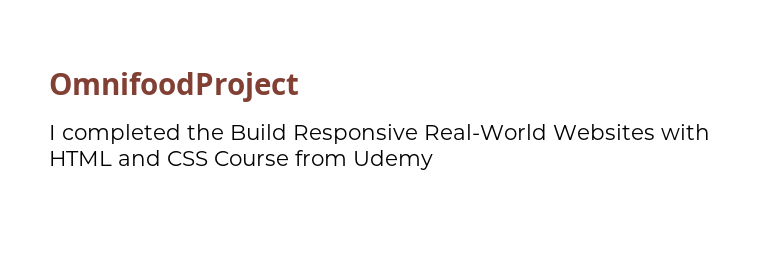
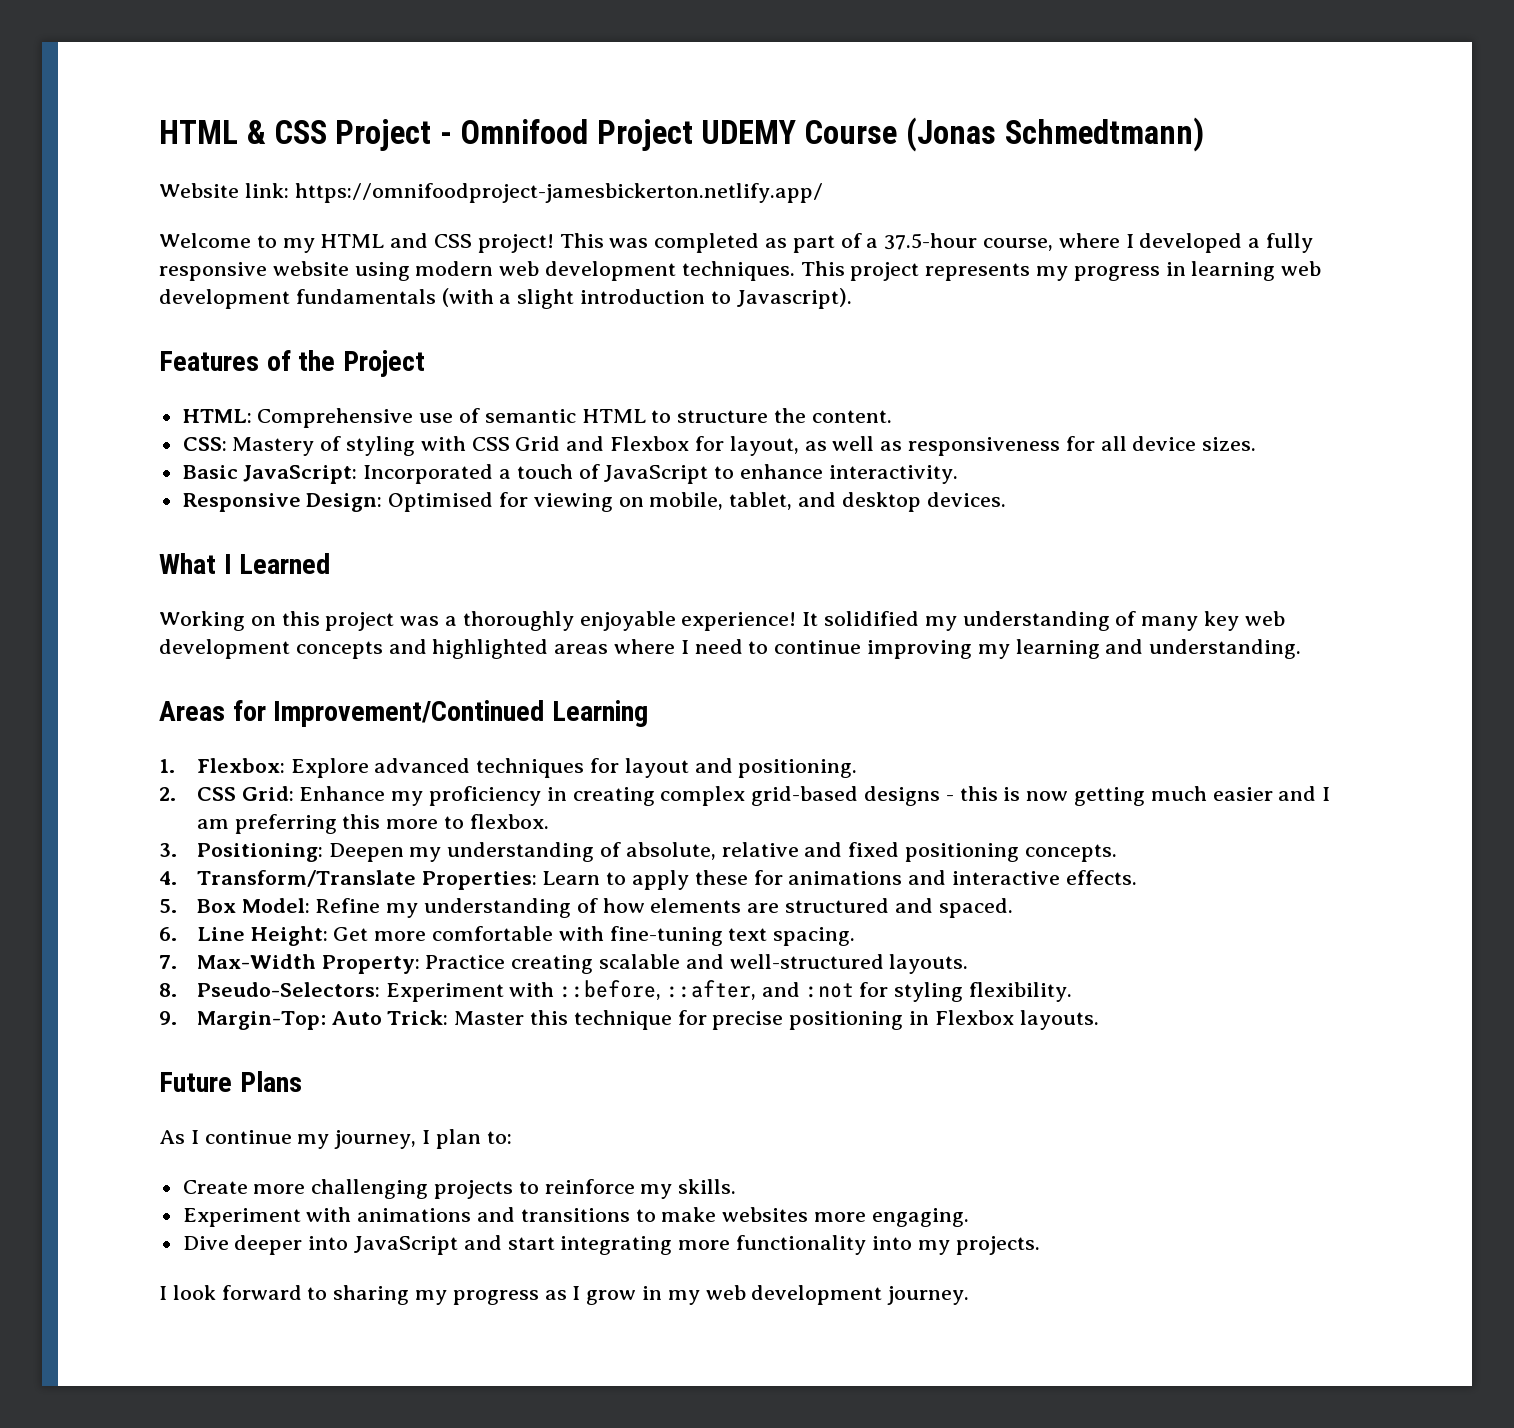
[49,72,299,102] [49,124,710,144] [49,150,433,170] OmnifoodProject // I completed the Build Responsive Real-World Websites with HTML and CSS Course from Udemy -> [159,117,1204,152] [159,183,823,203] [159,233,1314,253] [159,261,1322,281] [159,288,852,309] [159,350,425,377] [182,408,892,428] [182,436,1257,456] [182,464,958,484] [182,492,1006,512] [159,553,331,574] [159,611,1285,631] [159,639,1302,659] [159,700,648,727] [159,758,858,778] [159,786,1331,806] [196,814,549,834] [159,842,1117,862] [159,870,1137,890] [159,898,1013,918] [159,926,856,946] [159,954,969,974] [159,980,1073,1002] [159,1010,1099,1030] [159,1071,302,1092] [159,1129,512,1149] [182,1179,737,1199] [182,1207,969,1227] [182,1235,1040,1255] [159,1285,970,1305] HTML & CSS Project - Omnifood Project UDEMY Course (Jonas Schmedtmann) // Website link: https://omnifoodproject-jamesbickerton.netlify.app/ // Welcome to my HTML and CSS project! This was completed as part of a 37.5-hour course, where I developed a fully responsive website using modern web development techniques. This project represents my progress in learning web development fundamentals (with a slight introduction to Javascript). // Features of the Project // HTML: Comprehensive use of semantic HTML to structure the content. // CSS: Mastery of styling with CSS Grid and Flexbox for layout, as well as responsiveness for all device sizes. // Basic JavaScript: Incorporated a touch of JavaScript to enhance interactivity. // Responsive Design: Optimised for viewing on mobile, tablet, and desktop devices. // What I Learned // Working on this project was a thoroughly enjoyable experience! It solidified my understanding of many key web development concepts and highlighted areas where I need to continue improving my learning and understanding. // Areas for Improvement/Continued Learning // 1. Flexbox: Explore advanced techniques for layout and positioning. // 2. CSS Grid: Enhance my proficiency in creating complex grid-based designs - this is now getting much easier and I am preferring this more to flexbox. // 3. Positioning: Deepen my understanding of absolute, relative and fixed positioning concepts. // 4. Transform/Translate Properties: Learn to apply these for animations and interactive effects. // 5. Box Model: Refine my understanding of how elements are structured and spaced. // 6. Line Height: Get more comfortable with fine-tuning text spacing. // 7. Max-Width Property: Practice creating scalable and well-structured layouts. // 8. Pseudo-Selectors: Experiment with ::before, ::after, and :not for styling flexibility. // 9. Margin-Top: Auto Trick: Master this technique for precise positioning in Flexbox layouts. // Future Plans // As I continue my journey, I plan to: // Create more challenging projects to reinforce my skills. // Experiment with animations and transitions to make websites more engaging. // Dive deeper into JavaScript and start integrating more functionality into my projects. // I look forward to sharing my progress as I grow in my web development journey.

